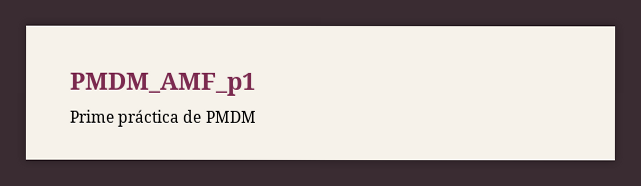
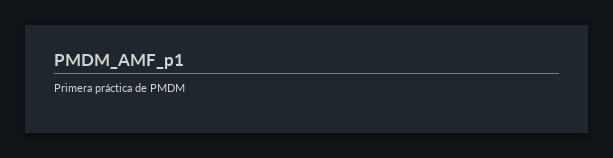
[69,109,114,123] Prime -> [54,83,92,92] Primera

